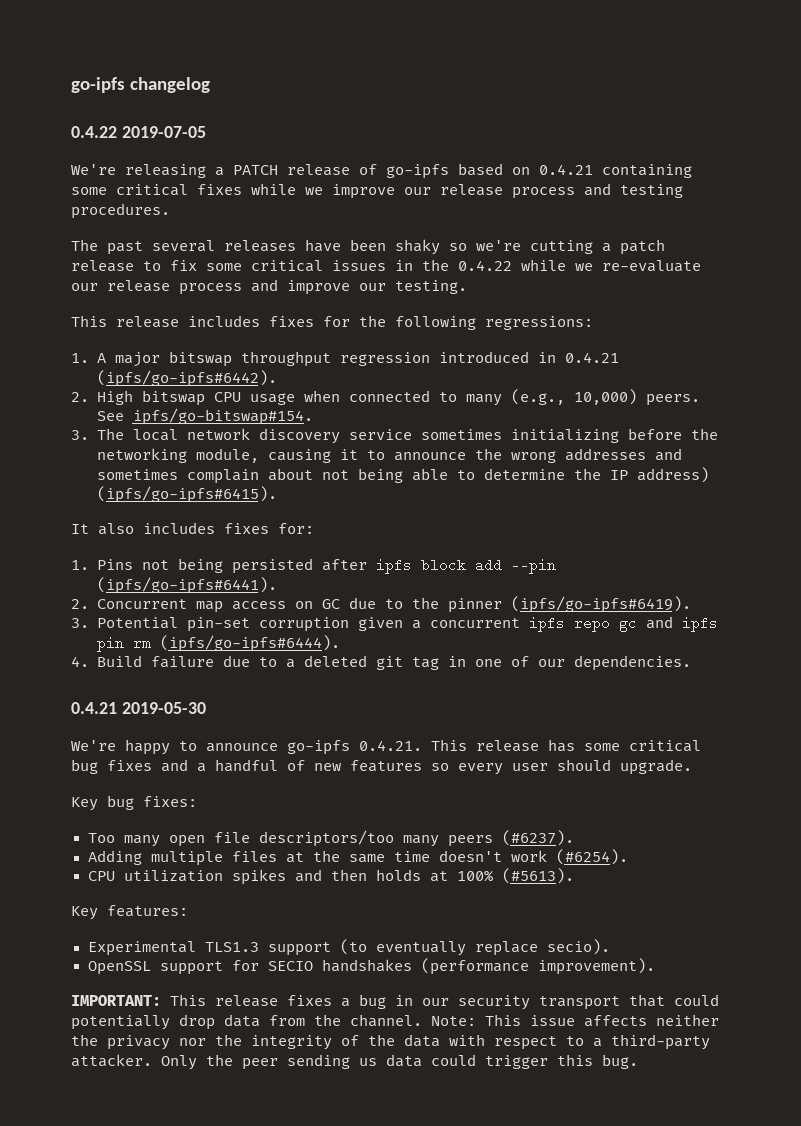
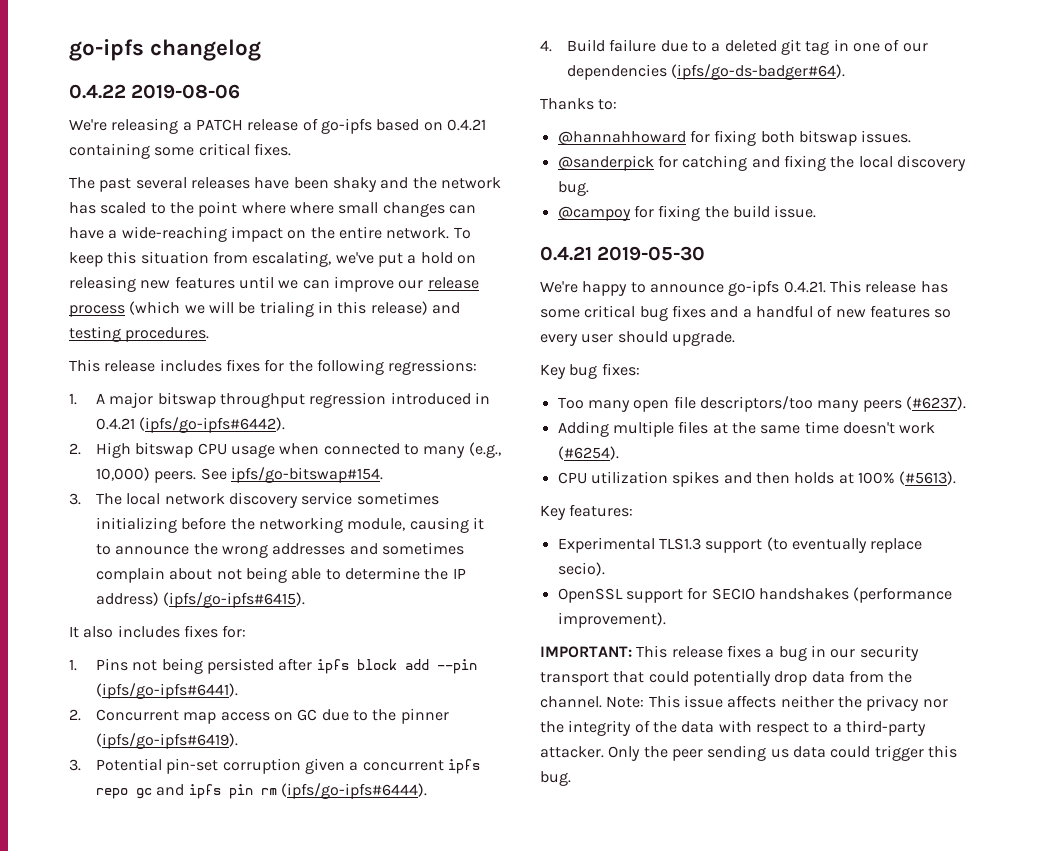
[121,126,206,138] 2019-07-05 -> [131,84,241,99] 2019-08-06
[197,183,683,199] [71,203,170,219] fixes while we improve our release process and testing procedures. -> [253,143,291,156] fixes.
[449,239,665,255] [71,259,701,272] [71,279,467,295] so we're cutting a patch release to fix some critical issues in the 0.4.22 while we re-evaluate our release process and improve our testing. -> [380,177,501,189] [69,201,476,217] [69,226,471,242] [69,251,476,267] [69,276,479,292] [69,301,460,317] [69,326,210,342] and the network has scaled to the point where where small changes can have a wide-reaching impact on the entire network. To keep this situation from escalating, we've put a hold on releasing new features until we can improve our release process (which we will be trialing in this release) and testing procedures.
[573,655,691,671] dependencies. -> [567,64,846,80] [540,98,618,110] [557,130,912,146] [557,155,966,171] [557,181,589,196] [557,205,817,221] dependencies (ipfs/go-ds-badger#64). // Thanks to: // @hannahhoward for fixing both bitswap issues. // @sanderpick for catching and fixing the local discovery bug. // @campoy for fixing the build issue.

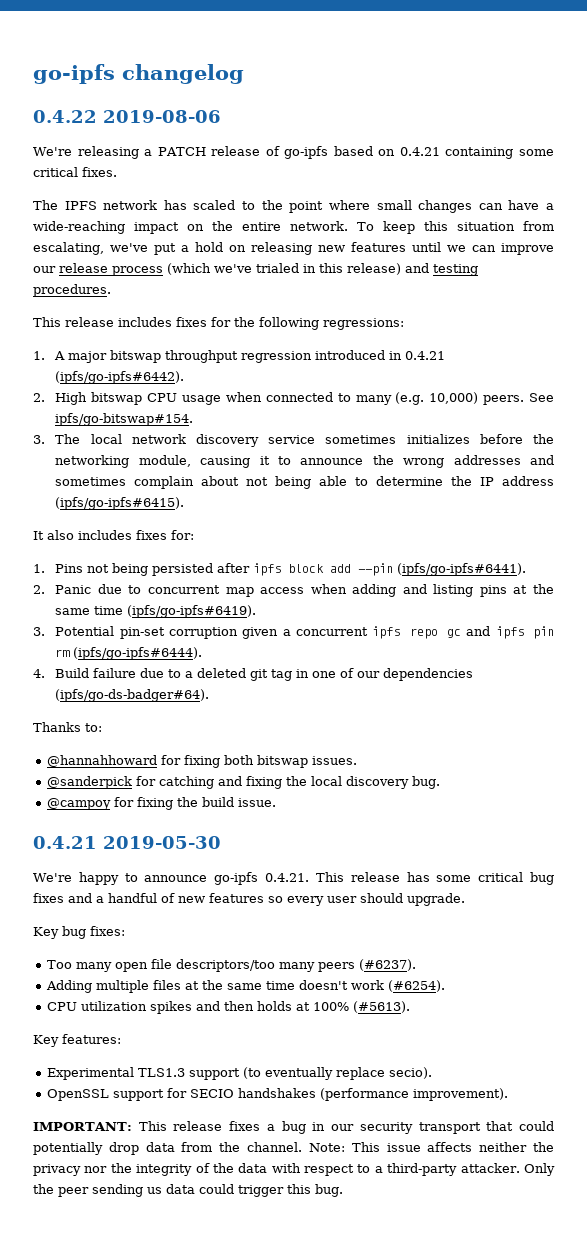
[99,177,437,192] past several releases have been shaky and the -> [64,201,97,210] IPFS
[289,202,334,214] where -> (370, 205) none
[184,301,314,317] we will be trialing -> [214,263,299,273] we've trialed
[468,442,501,458] (e.g., -> [395,392,425,405] (e.g.
[96,517,178,533] initializing -> [406,434,470,444] initializes
[96,592,160,606] address) -> [502,476,554,486] address
[96,708,449,724] Concurrent map access on GC due to the pinner -> [55,584,554,597] [55,606,124,615] Panic due to concurrent map access when adding and listing pins at the same time

